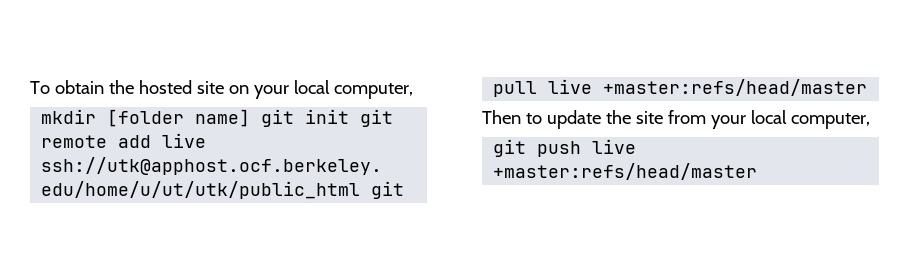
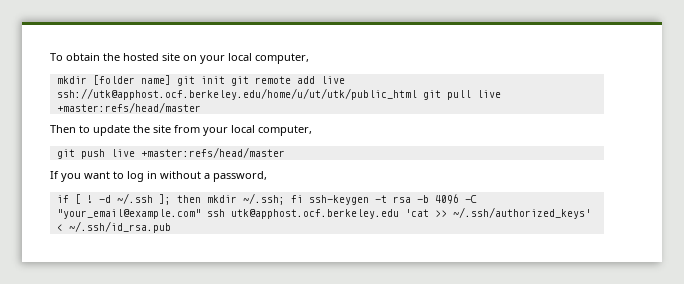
(758, 171) none -> [50,171,267,182] [56,193,477,205] [56,207,591,219] [56,221,171,233] // If you want to log in without a password, // if [ ! -d ~/.ssh ]; then mkdir ~/.ssh; fi ssh-keygen -t rsa -b 4096 -C "your_email@example.com" ssh utk@apphost.ocf.berkeley.edu 'cat >> ~/.ssh/authorized_keys' < ~/.ssh/id_rsa.pub

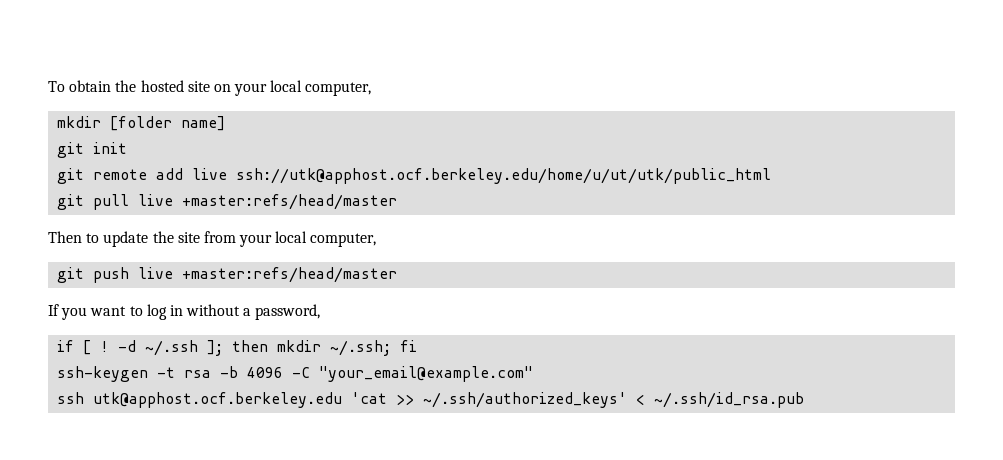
(171, 80) none -> (226, 123) //
(225, 80) none -> (128, 148) //
(417, 94) none -> (772, 176) //
(303, 199) none -> (418, 346) //
(201, 214) none -> (534, 374) //

